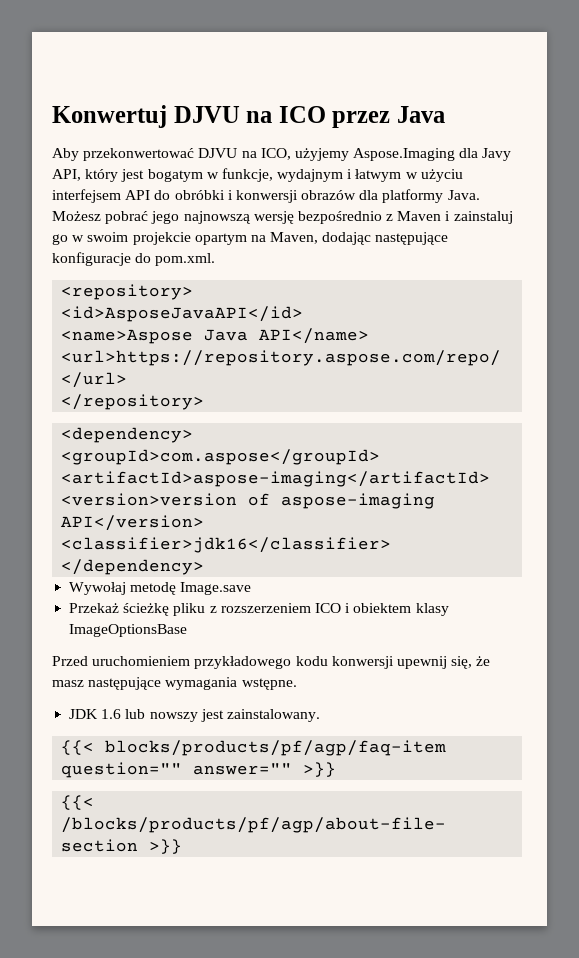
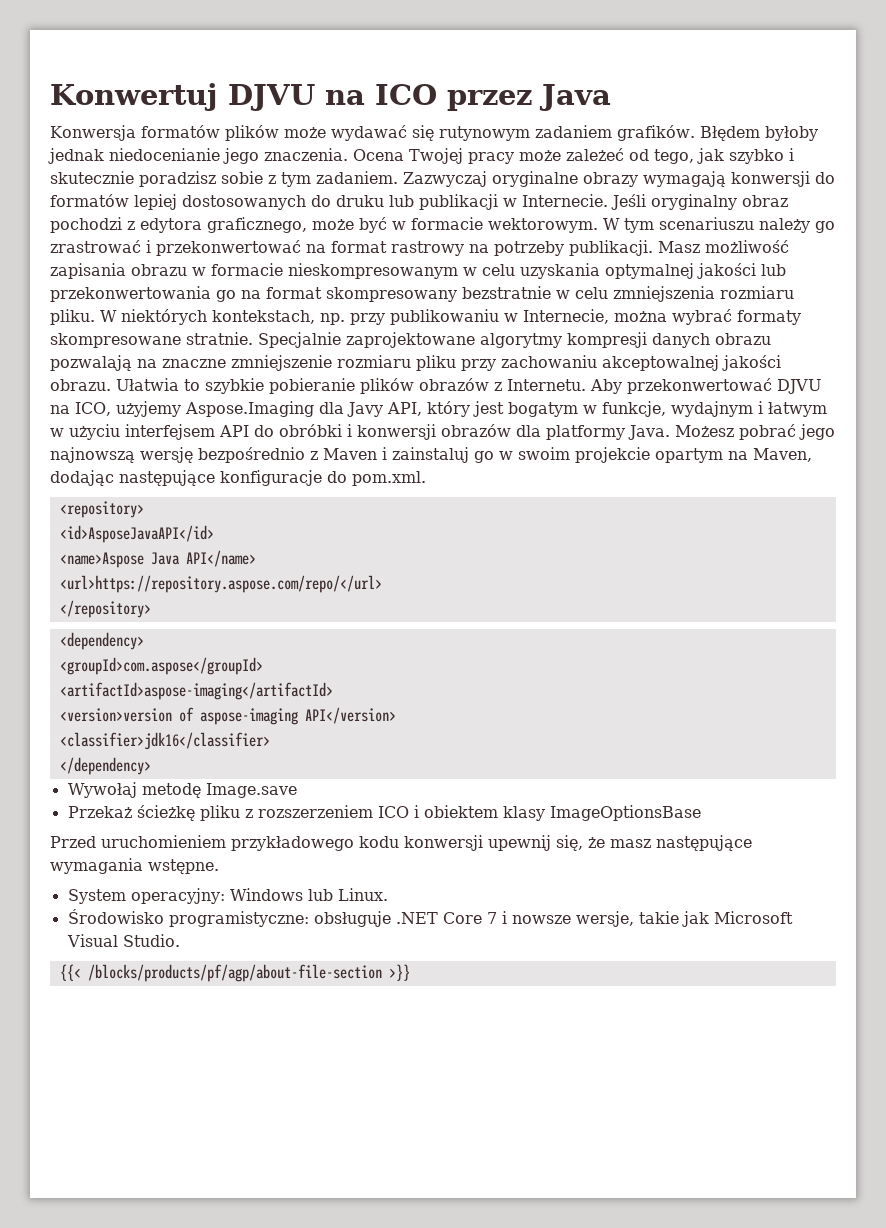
(446, 114) none -> [50,125,818,141] [48,148,794,164] [50,171,835,187] [50,194,788,210] [50,217,835,233] [50,240,789,256] [50,263,786,279] [50,286,794,302] [50,309,801,325] [50,332,771,348] [50,355,781,371] [50,378,586,394] Konwersja formatów plików może wydawać się rutynowym zadaniem grafików. Błędem byłoby jednak niedocenianie jego znaczenia. Ocena Twojej pracy może zależeć od tego, jak szybko i skutecznie poradzisz sobie z tym zadaniem. Zazwyczaj oryginalne obrazy wymagają konwersji do formatów lepiej dostosowanych do druku lub publikacji w Internecie. Jeśli oryginalny obraz pochodzi z edytora graficznego, może być w formacie wektorowym. W tym scenariuszu należy go zrastrować i przekonwertować na format rastrowy na potrzeby publikacji. Masz możliwość zapisania obrazu w formacie nieskompresowanym w celu uzyskania optymalnej jakości lub przekonwertowania go na format skompresowany bezstratnie w celu zmniejszenia rozmiaru pliku. W niektórych kontekstach, np. przy publikowaniu w Internecie, można wybrać formaty skompresowane stratnie. Specjalnie zaprojektowane algorytmy kompresji danych obrazu pozwalają na znaczne zmniejszenie rozmiaru pliku przy zachowaniu akceptowalnej jakości obrazu. Ułatwia to szybkie pobieranie plików obrazów z Internetu.
[69,709,320,722] [61,740,447,756] [61,762,337,778] JDK 1.6 lub nowszy jest zainstalowany. // {{< blocks/products/pf/agp/faq-item question="" answer="" >}} -> [67,888,388,904] [67,909,793,927] [66,934,180,947] System operacyjny: Windows lub Linux. // Środowisko programistyczne: obsługuje .NET Core 7 i nowsze wersje, takie jak Microsoft Visual Studio.

